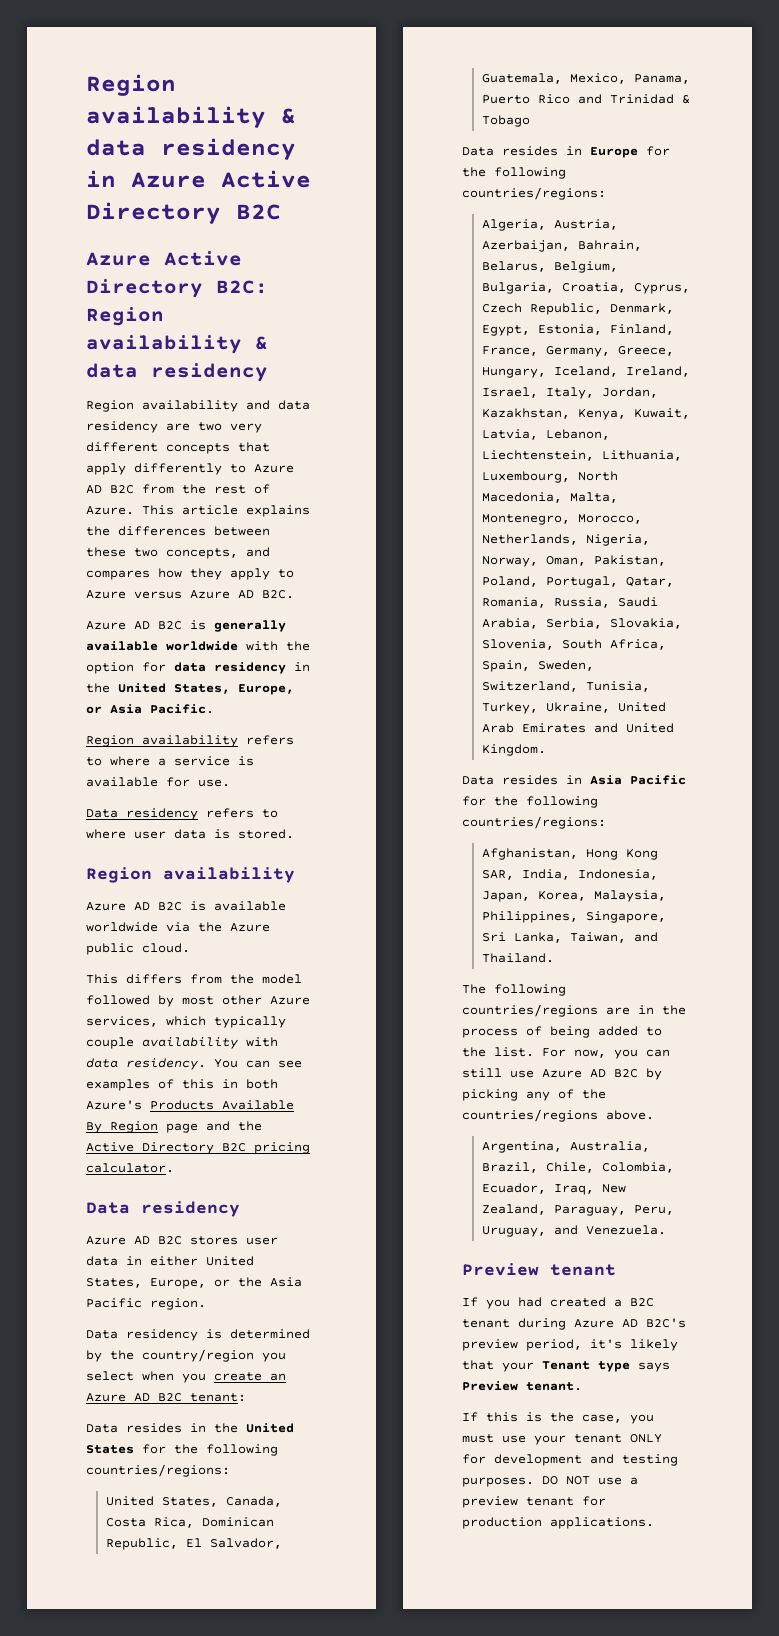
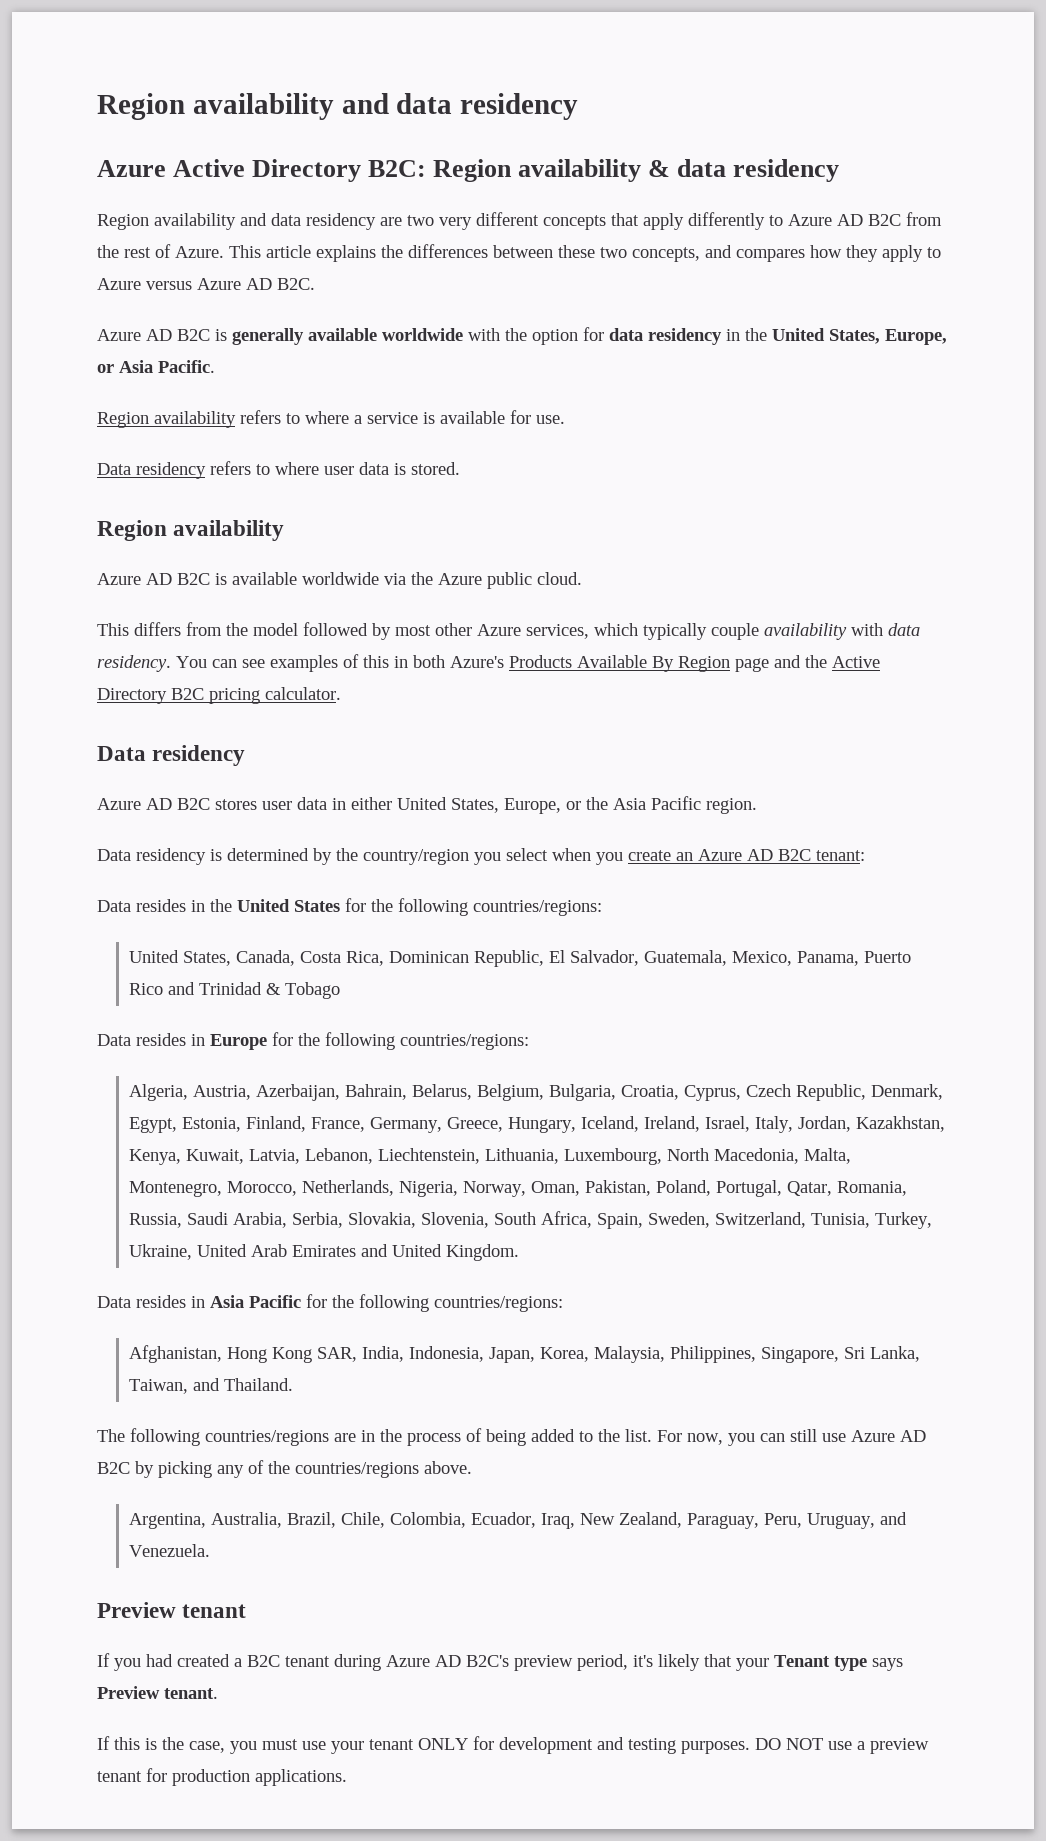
[86,74,176,96] [86,106,296,128] [86,138,296,160] [86,170,311,188] [86,202,281,224] Region availability & data residency in Azure Active Directory B2C -> [97,93,579,120] Region availability and data residency

